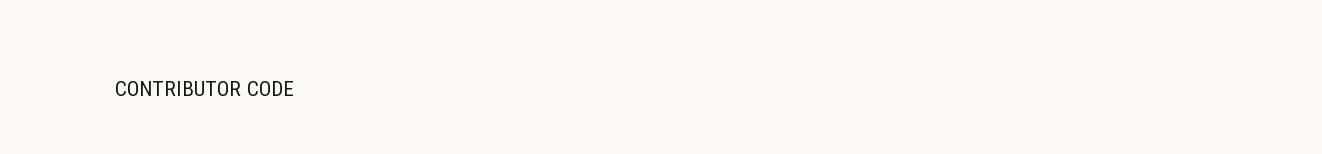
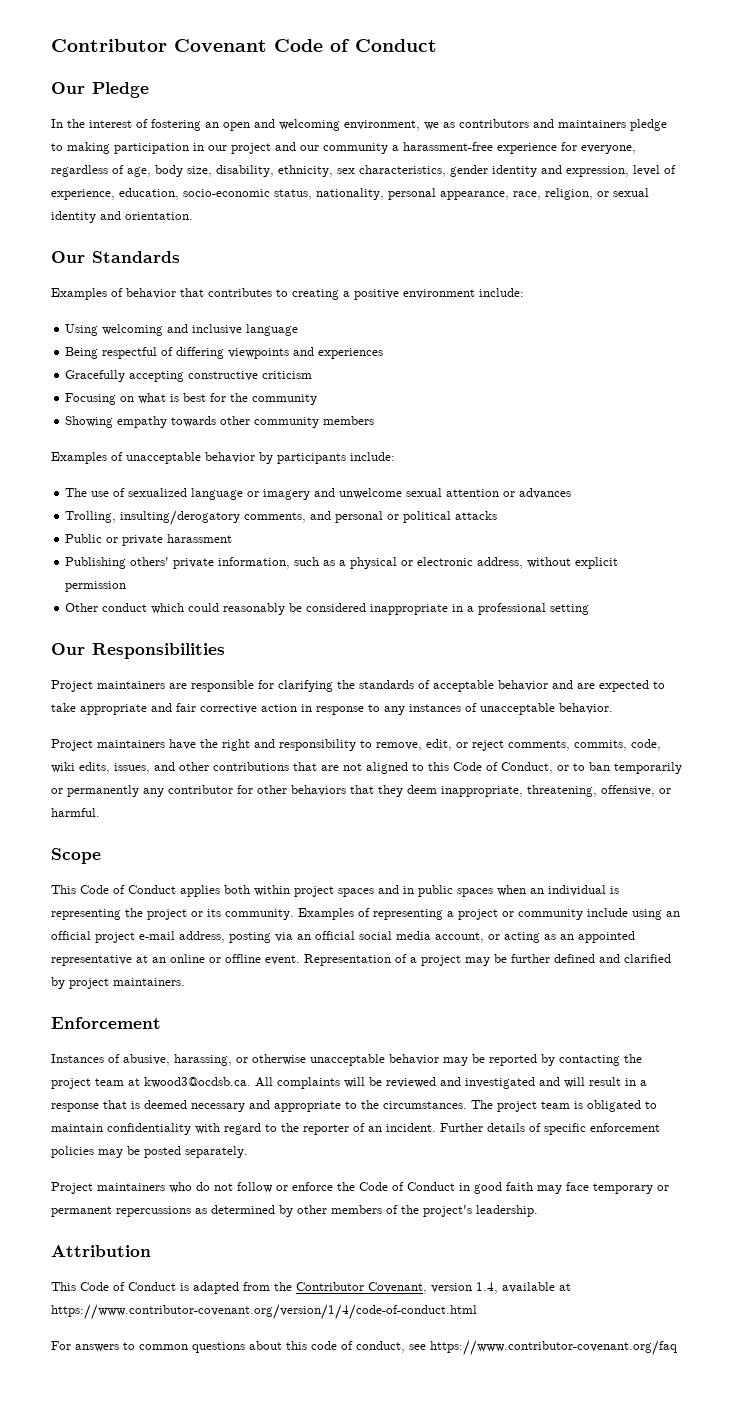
[115,81,294,96] CONTRIBUTOR CODE -> [51,39,437,52] [51,82,149,98] [51,119,667,131] [51,142,636,154] [51,165,676,177] [51,188,649,200] [51,211,193,223] [51,251,180,263] [51,288,524,300] [65,324,299,336] [65,347,384,359] [65,370,313,382] [65,393,318,405] [65,416,375,428] [51,452,395,464] [65,488,572,500] [65,510,498,526] [65,534,233,546] [65,557,619,569] [65,581,127,592] [65,603,590,615] [51,643,225,659] [51,680,665,692] [51,703,613,715] [51,739,661,751] [51,762,682,774] [51,785,671,797] [51,808,100,817] [51,848,101,864] [51,885,619,897] [51,908,680,920] [51,931,635,943] [51,954,671,966] [51,977,185,989] [51,1017,161,1029] [51,1054,642,1066] [51,1077,647,1089] [51,1100,657,1112] [51,1123,660,1135] [51,1146,248,1158] [51,1182,669,1194] [51,1205,538,1217] [51,1245,151,1257] [51,1282,571,1294] [51,1304,477,1320] [51,1340,677,1356] Contributor Covenant Code of Conduct // Our Pledge // In the interest of fostering an open and welcoming environment, we as contributors and maintainers pledge to making participation in our project and our community a harassment-free experience for everyone, regardless of age, body size, disability, ethnicity, sex characteristics, gender identity and expression, level of experience, education, socio-economic status, nationality, personal appearance, race, religion, or sexual identity and orientation. // Our Standards // Examples of behavior that contributes to creating a positive environment include: // Using welcoming and inclusive language // Being respectful of differing viewpoints and experiences // Gracefully accepting constructive criticism // Focusing on what is best for the community // Showing empathy towards other community members // Examples of unacceptable behavior by participants include: // The use of sexualized language or imagery and unwelcome sexual attention or advances // Trolling, insulting/derogatory comments, and personal or political attacks // Public or private harassment // Publishing others' private information, such as a physical or electronic address, without explicit permission // Other conduct which could reasonably be considered inappropriate in a professional setting // Our Responsibilities // Project maintainers are responsible for clarifying the standards of acceptable behavior and are expected to take appropriate and fair corrective action in response to any instances of unacceptable behavior. // Project maintainers have the right and responsibility to remove, edit, or reject comments, commits, code, wiki edits, issues, and other contributions that are not aligned to this Code of Conduct, or to ban temporarily or permanently any contributor for other behaviors that they deem inappropriate, threatening, offensive, or harmful. // Scope // This Code of Conduct applies both within project spaces and in public spaces when an individual is representing the project or its community. Examples of representing a project or community include using an official project e-mail address, posting via an official social media account, or acting as an appointed representative at an online or offline event. Representation of a project may be further defined and clarified by project maintainers. // Enforcement // Instances of abusive, harassing, or otherwise unacceptable behavior may be reported by contacting the project team at kwood3@ocdsb.ca. All complaints will be reviewed and investigated and will result in a response that is deemed necessary and appropriate to the circumstances. The project team is obligated to maintain confidentiality with regard to the reporter of an incident. Further details of specific enforcement policies may be posted separately. // Project maintainers who do not follow or enforce the Code of Conduct in good faith may face temporary or permanent repercussions as determined by other members of the project's leadership. // Attribution // This Code of Conduct is adapted from the Contributor Covenant, version 1.4, available at https://www.contributor-covenant.org/version/1/4/code-of-conduct.html // For answers to common questions about this code of conduct, see https://www.contributor-covenant.org/faq

